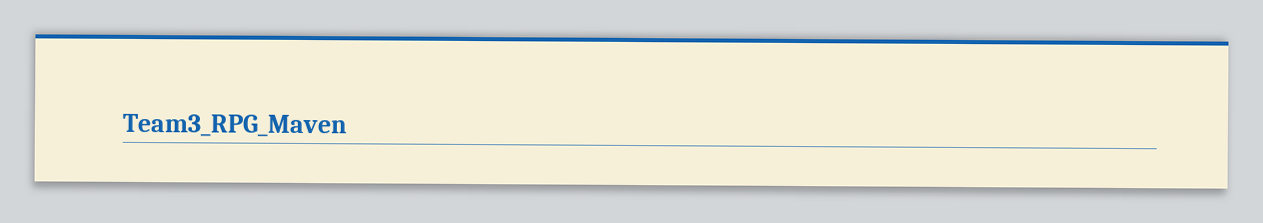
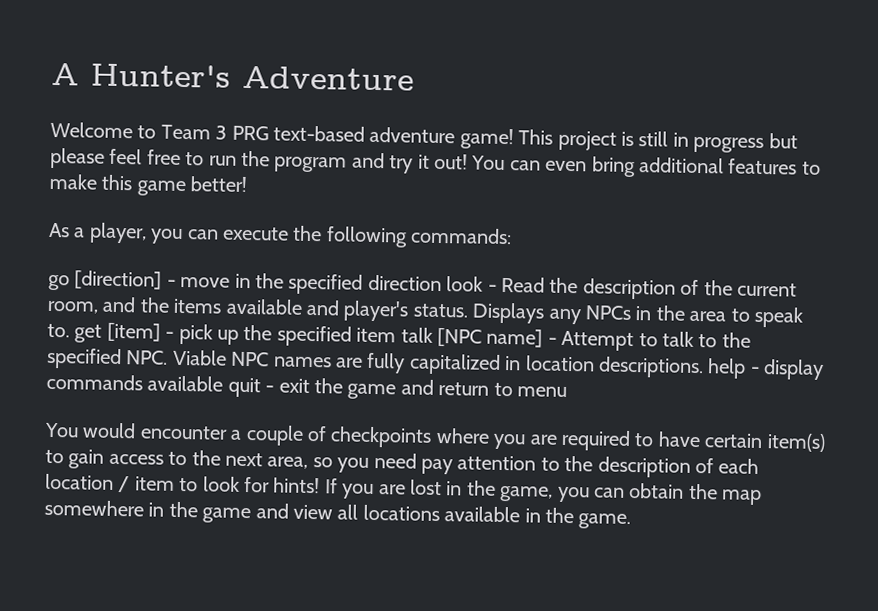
[122,113,347,138] Team3_RPG_Maven -> [51,62,414,91] [50,121,798,154] [50,147,821,178] [49,173,248,197] [49,222,513,248] [48,270,797,300] [47,296,804,328] [47,322,751,352] [46,347,825,380] [46,373,567,400] [44,422,826,453] [45,449,760,478] [45,473,763,506] [44,499,632,530] A Hunter's Adventure // Welcome to Team 3 PRG text-based adventure game! This project is still in progress but please feel free to run the program and try it out! You can even bring additional features to make this game better! // As a player, you can execute the following commands: // go [direction] - move in the specified direction look - Read the description of the current room, and the items available and player's status. Displays any NPCs in the area to speak to. get [item] - pick up the specified item talk [NPC name] - Attempt to talk to the specified NPC. Viable NPC names are fully capitalized in location descriptions. help - display commands available quit - exit the game and return to menu // You would encounter a couple of checkpoints where you are required to have certain item(s) to gain access to the next area, so you need pay attention to the description of each location / item to look for hints! If you are lost in the game, you can obtain the map somewhere in the game and view all locations available in the game.

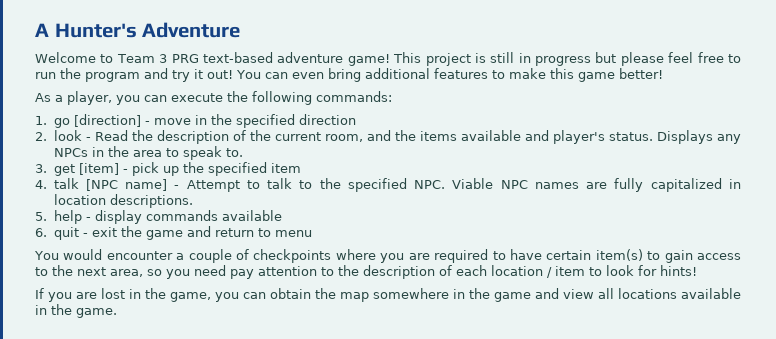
(513, 236) none -> [35,116,47,125] 1.
(442, 283) none -> [35,132,47,141] // 2.
(70, 330) none -> [35,164,47,173] // 3.
(397, 335) none -> [35,180,47,189] // 4.
(704, 367) none -> [35,212,47,221] // 5.
(224, 383) none -> [35,228,47,237] // 6.
(321, 485) none -> (697, 270) //

